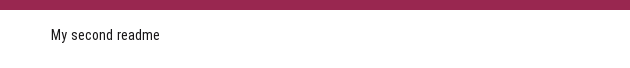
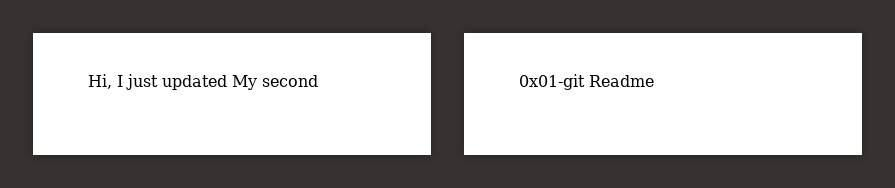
[51,29,160,43] My second readme -> [88,74,654,90] Hi, I just updated My second 0x01-git Readme

